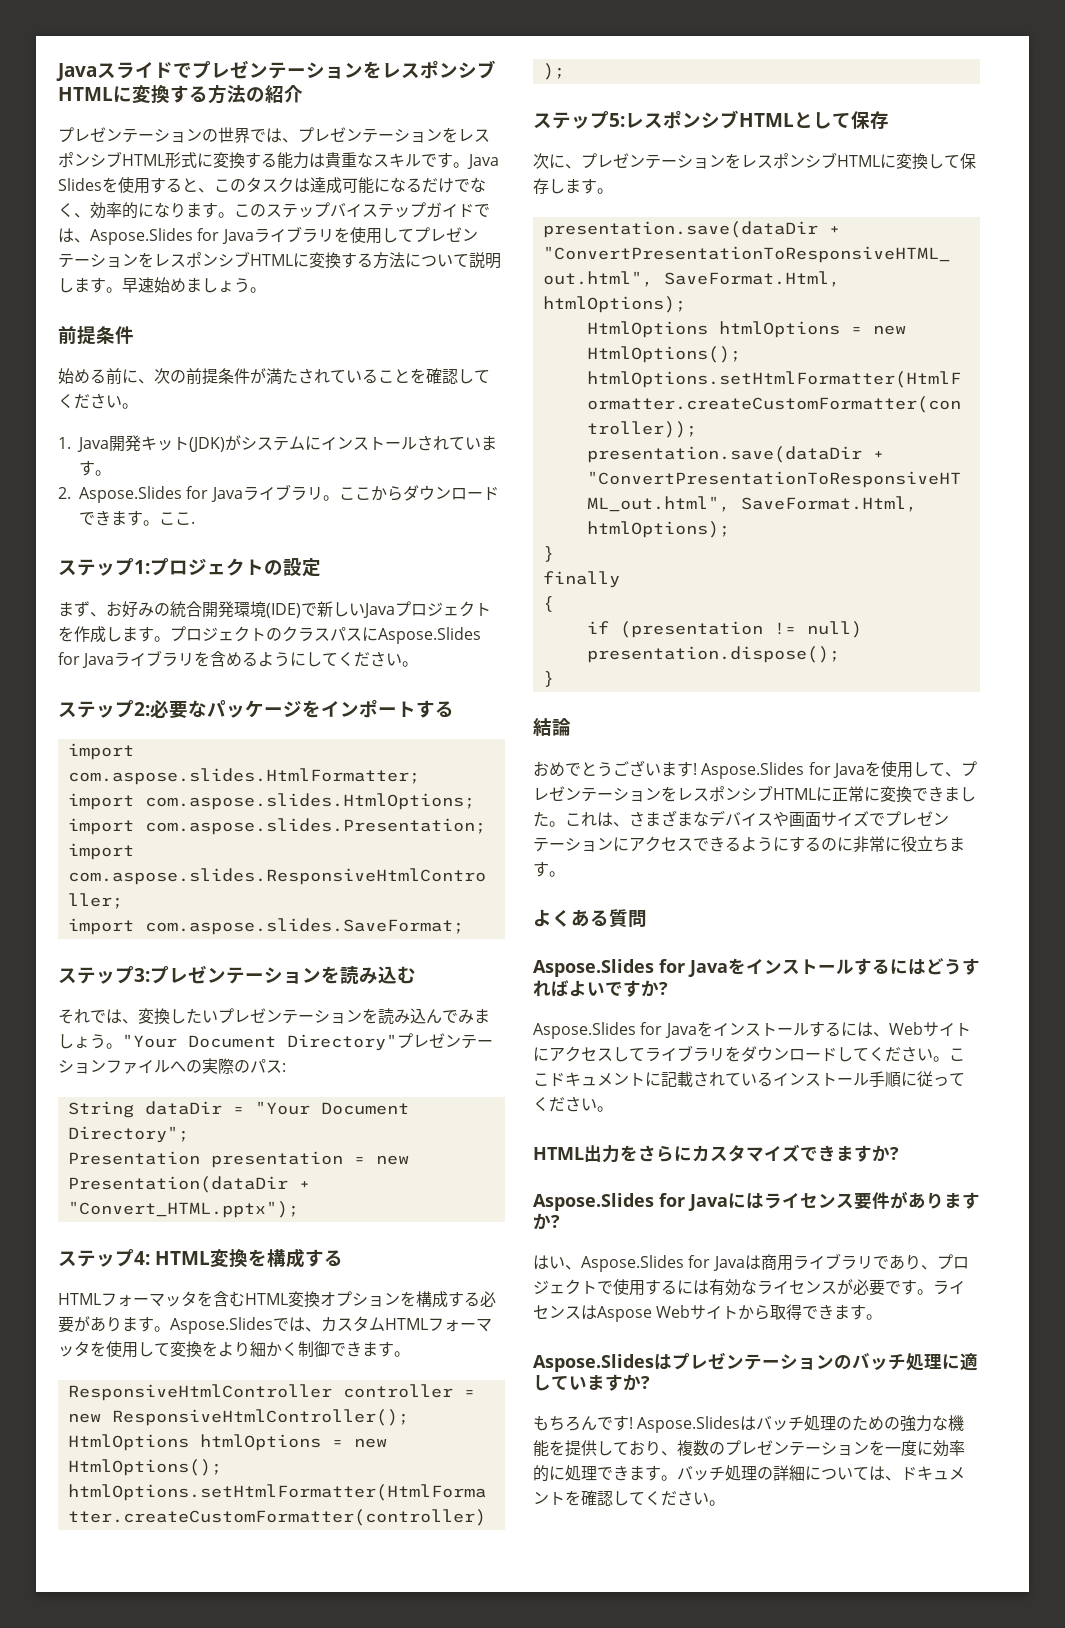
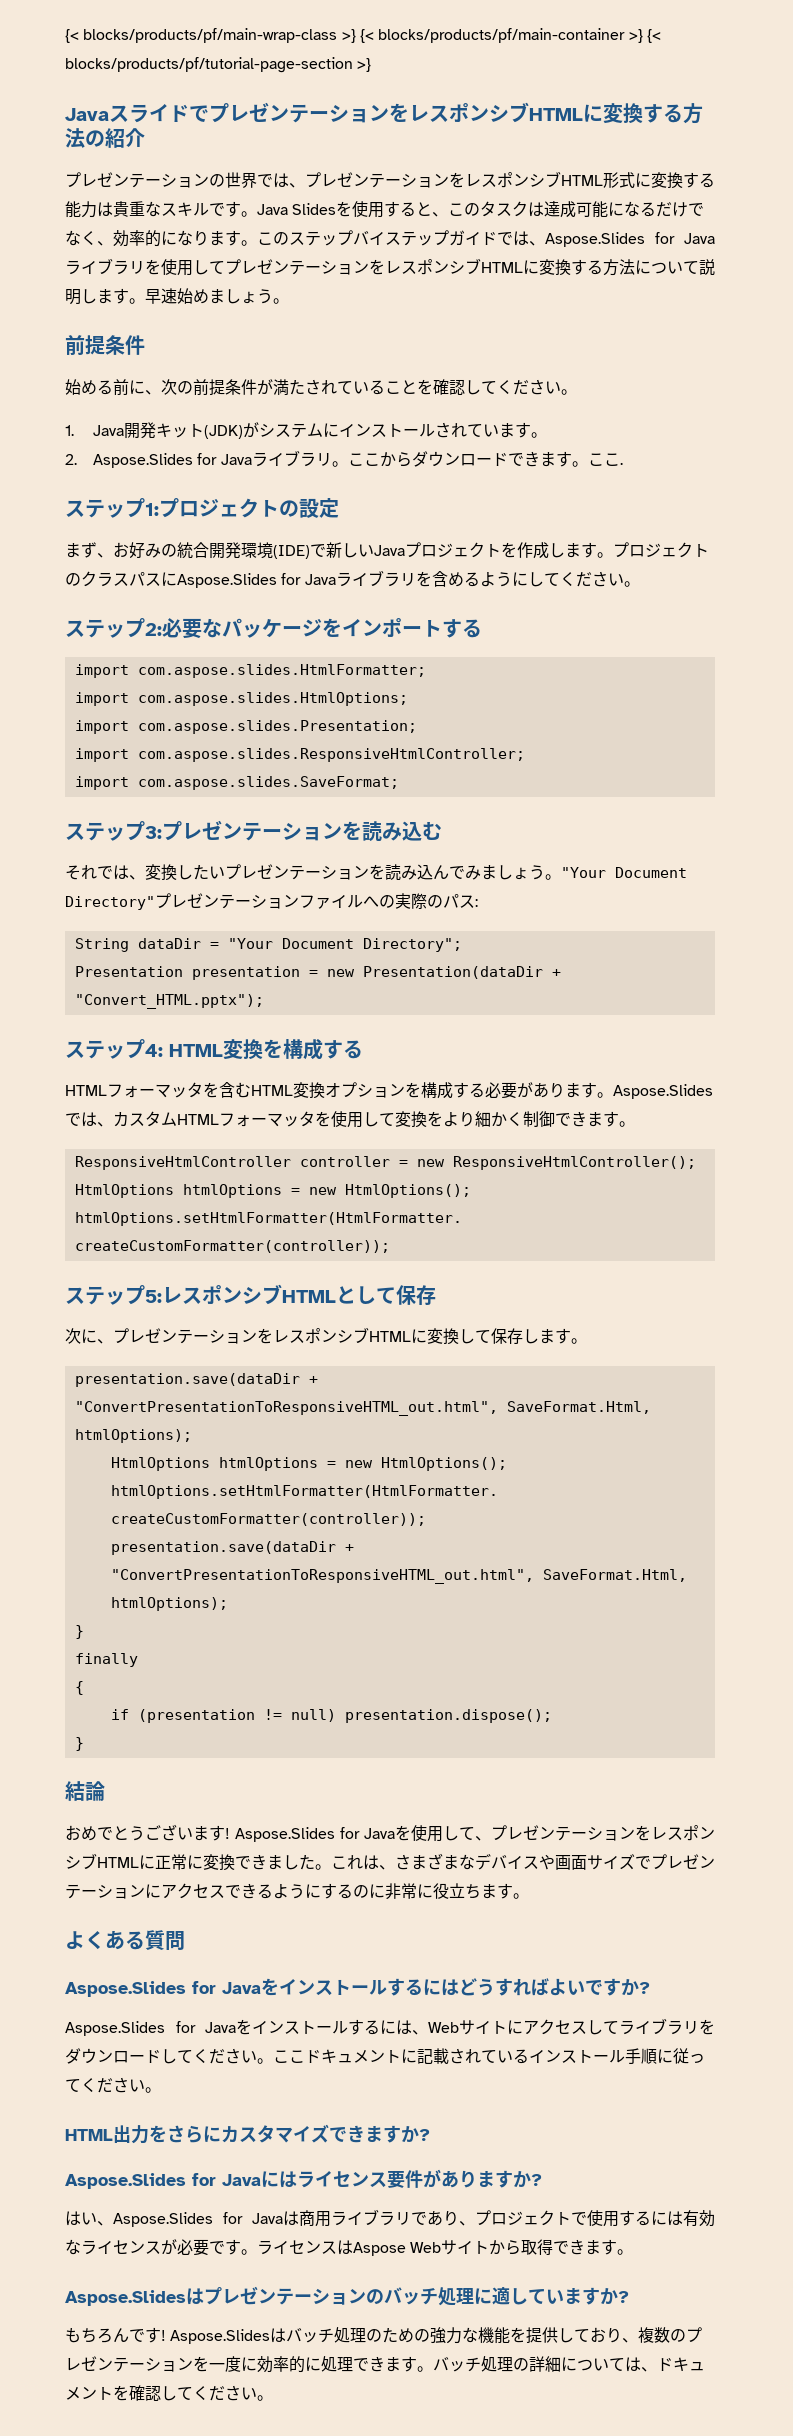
(56, 72) none -> [65,28,661,43] [65,57,372,73] {< blocks/products/pf/main-wrap-class >} {< blocks/products/pf/main-container >} {< blocks/products/pf/tutorial-page-section >} //

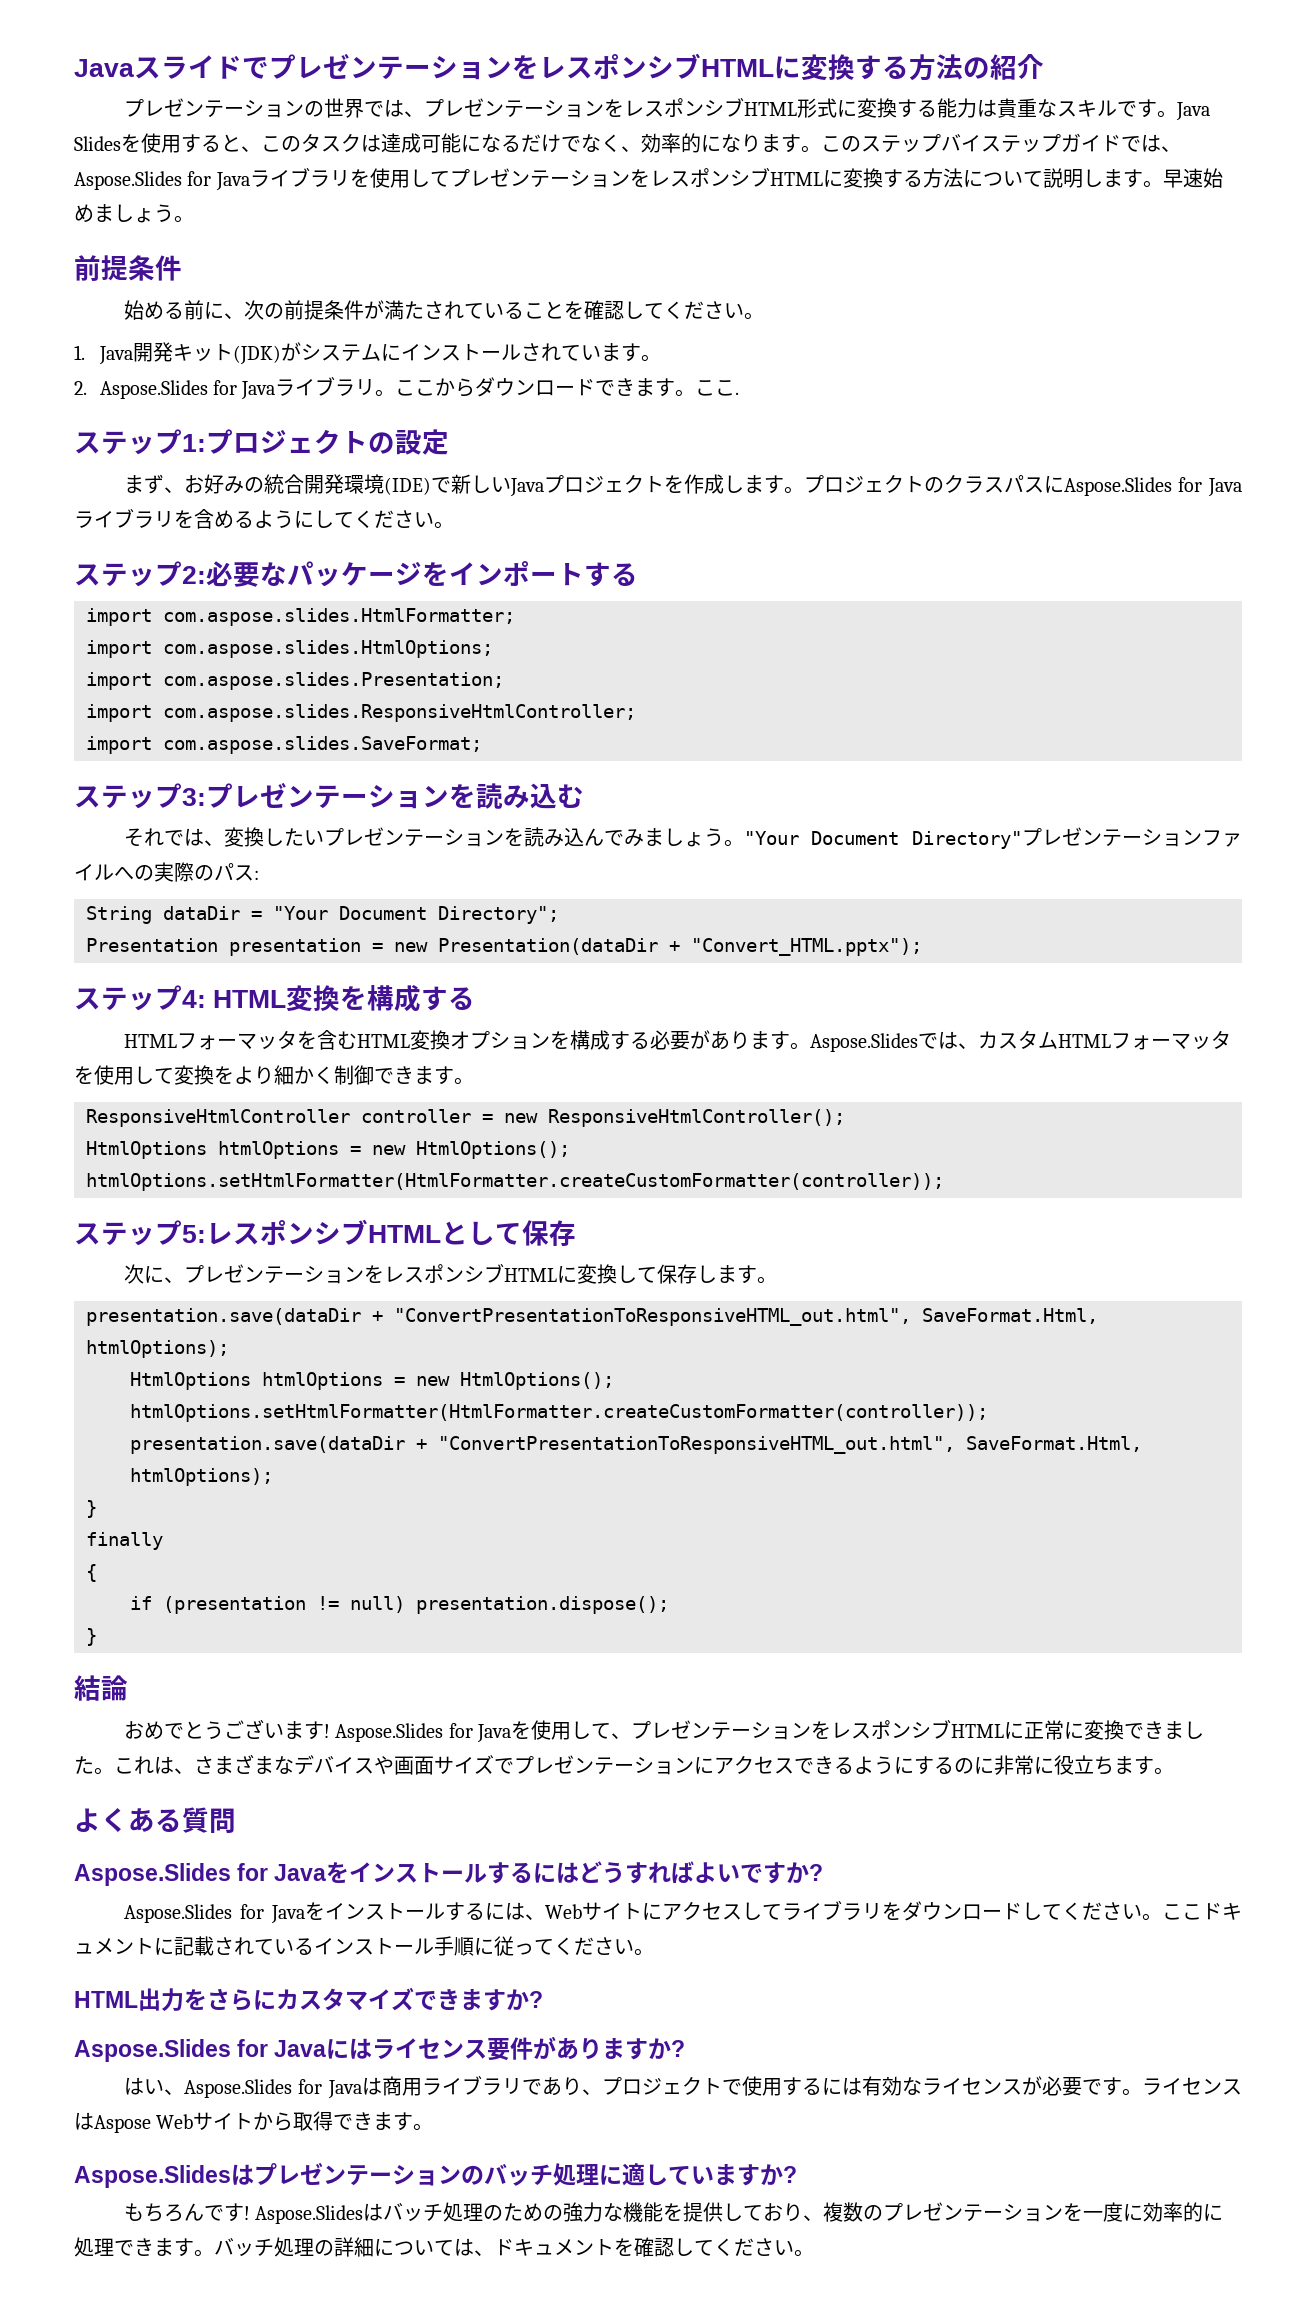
[65,28,661,43] [65,57,372,73] {< blocks/products/pf/main-wrap-class >} {< blocks/products/pf/main-container >} {< blocks/products/pf/tutorial-page-section >} // -> (74, 68) none

